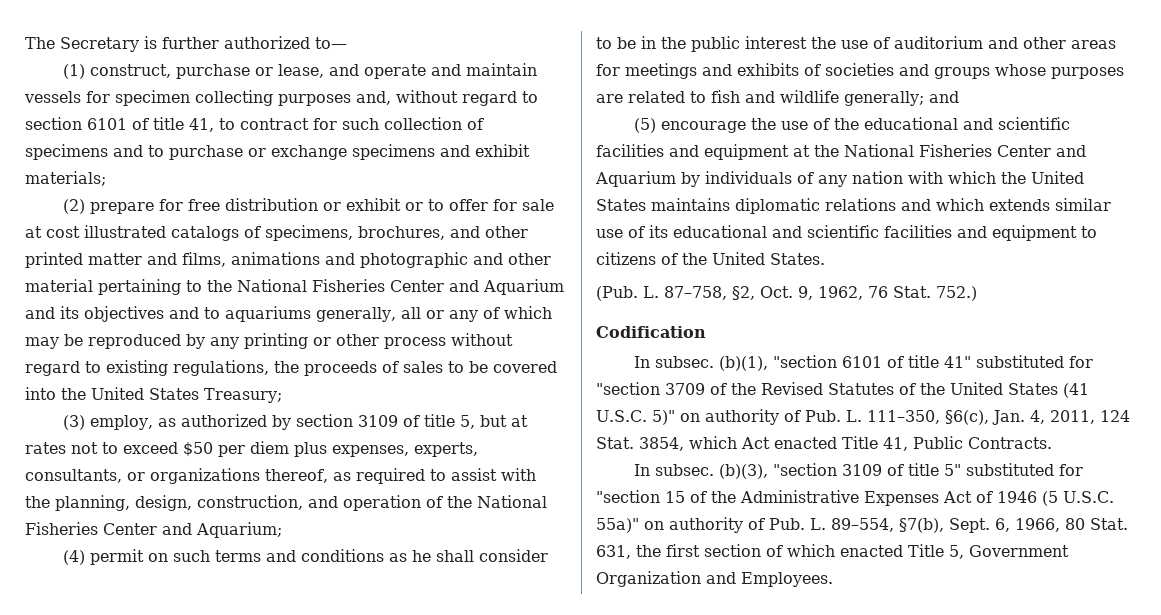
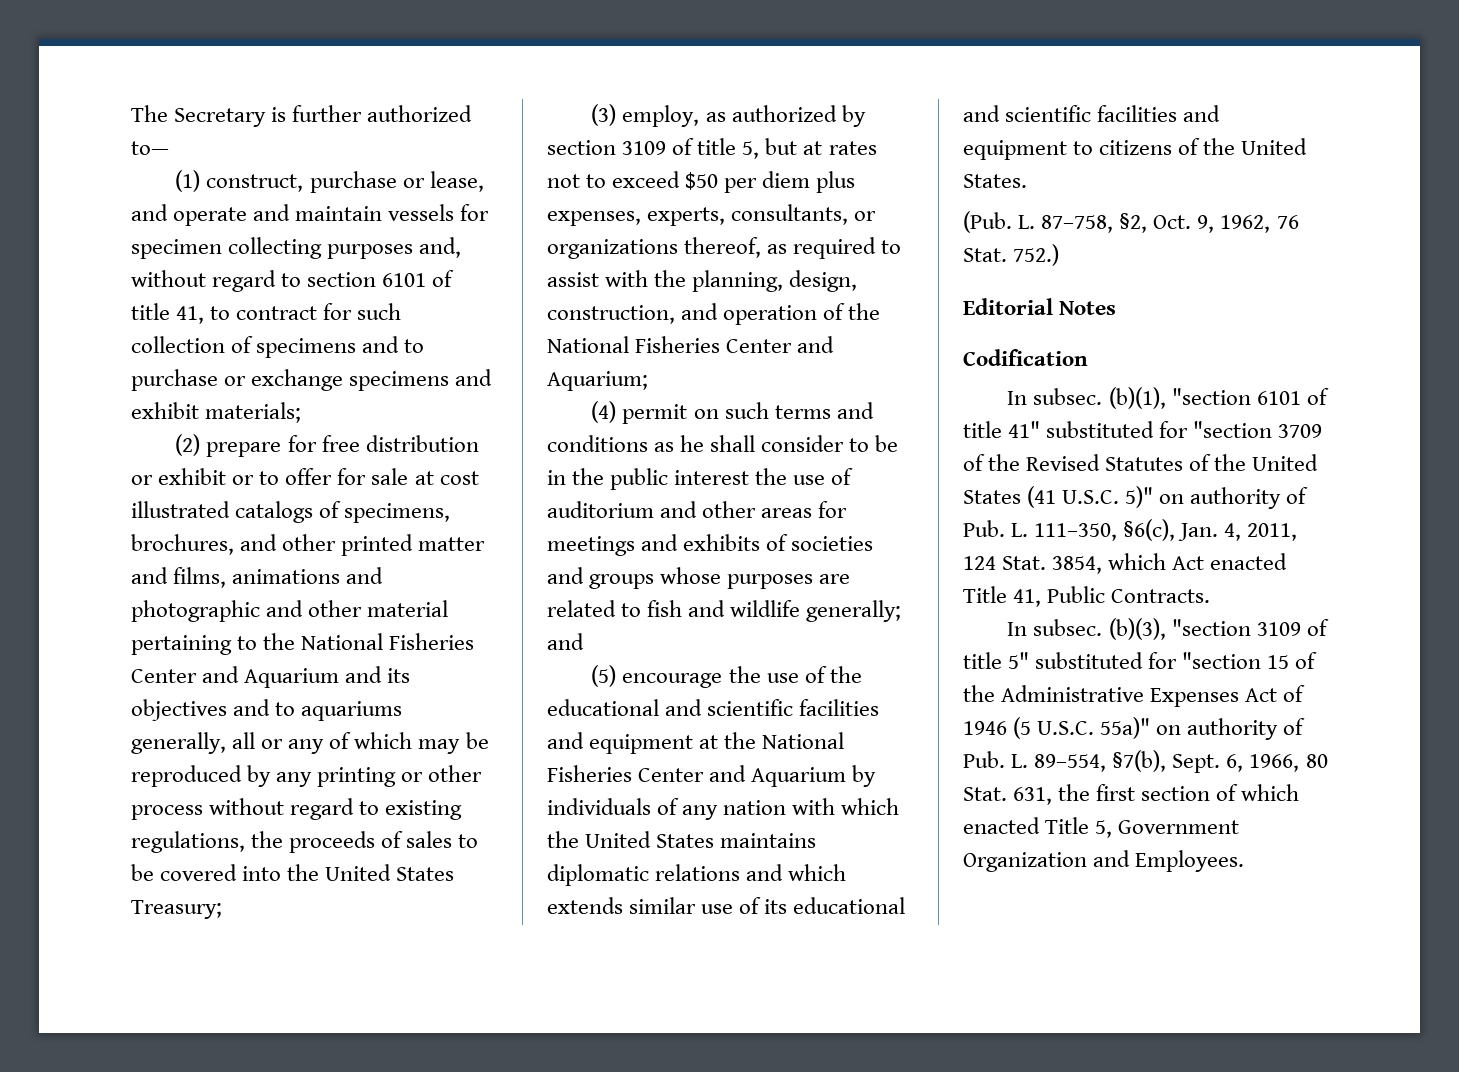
(977, 293) none -> [963,298,1117,315] // Editorial Notes

